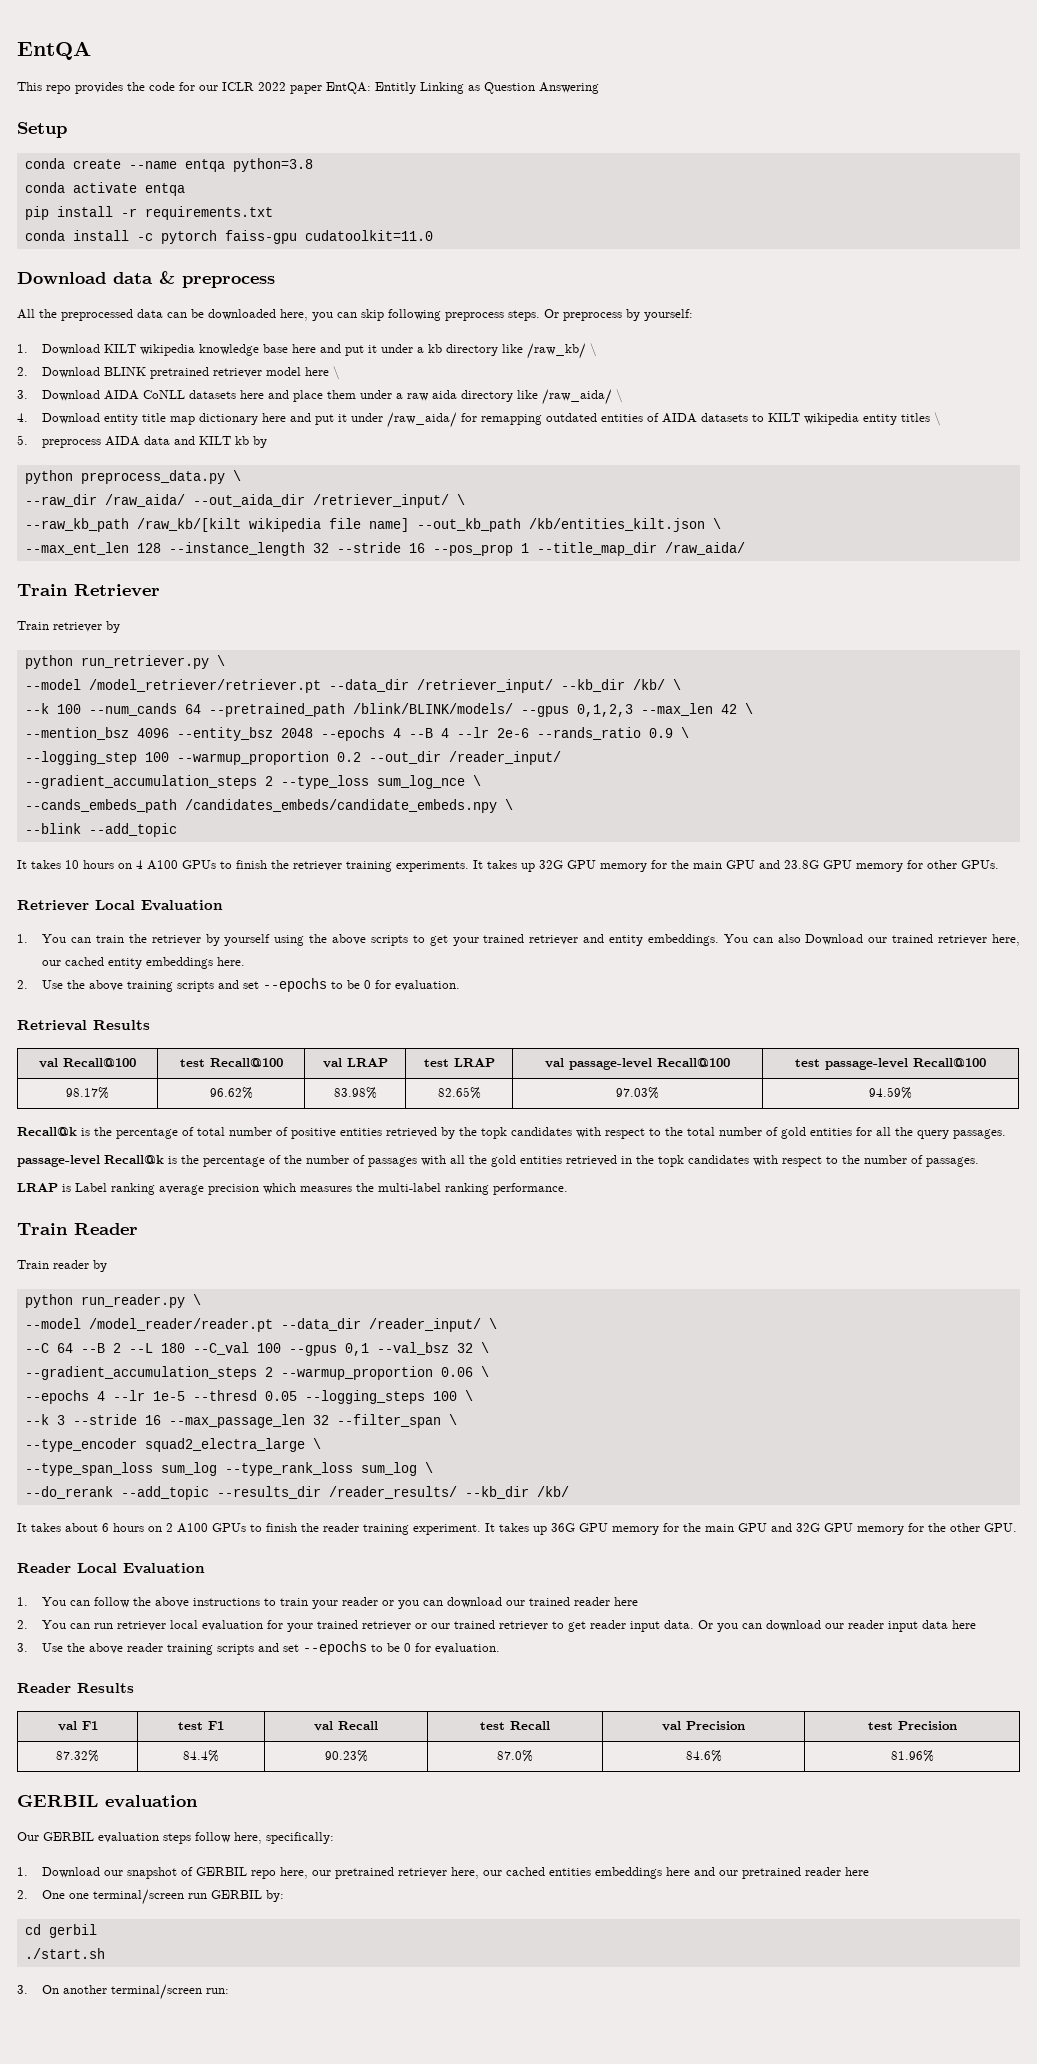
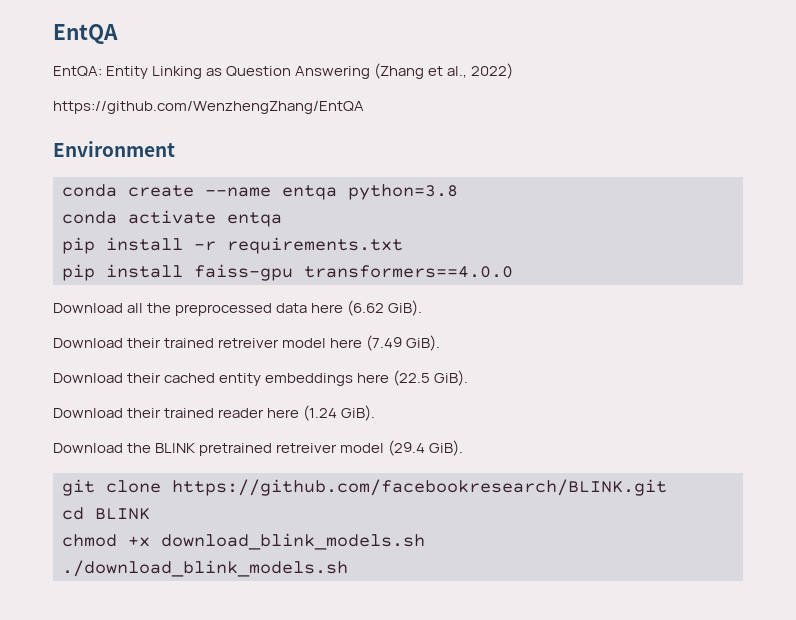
[17,82,599,94] [17,122,67,138] This repo provides the code for our ICLR 2022 paper EntQA: Entitly Linking as Question Answering // Setup -> [53,63,514,79] [53,101,364,114] [53,141,175,157] EntQA: Entity Linking as Question Answering (Zhang et al., 2022) // https://github.com/WenzhengZhang/EntQA // Environment
[24,230,433,244] [17,271,275,288] [17,309,693,321] [17,343,598,359] [17,366,341,380] [17,389,624,405] [17,412,942,428] [17,435,268,448] [24,470,241,484] [24,494,465,508] [24,518,721,532] [24,542,745,556] [17,584,160,597] [17,621,120,633] [24,655,225,669] [24,679,681,693] [24,703,753,717] [24,727,689,741] [24,751,561,765] [24,775,481,789] [24,799,513,813] [24,823,177,837] [17,860,999,872] [17,900,223,911] [17,934,1020,946] [42,957,246,969] [17,978,461,992] [17,1020,150,1031] [39,1058,136,1068] [179,1058,283,1067] [322,1058,388,1068] [423,1058,495,1067] [545,1058,730,1070] [795,1058,986,1070] [66,1087,109,1099] [209,1087,253,1099] [333,1087,377,1099] [437,1087,481,1099] [616,1087,659,1099] [869,1087,912,1099] [17,1127,1006,1139] [17,1155,979,1167] [17,1183,568,1195] [17,1223,138,1235] [17,1260,107,1272] [24,1294,201,1308] [24,1318,497,1332] [24,1342,489,1356] [24,1366,489,1380] [24,1390,473,1404] [24,1414,457,1428] [24,1438,321,1452] [24,1462,433,1476] [24,1486,569,1500] [17,1523,1017,1535] [17,1563,205,1574] [17,1597,639,1609] [17,1620,977,1632] [17,1641,501,1655] [17,1683,134,1693] [57,1721,98,1731] [178,1721,224,1730] [314,1721,378,1731] [480,1721,550,1730] [662,1721,745,1731] [867,1721,957,1730] [56,1750,99,1762] [183,1750,219,1762] [324,1750,368,1762] [497,1750,533,1762] [685,1750,722,1762] [890,1750,934,1762] [17,1795,198,1808] [17,1832,334,1844] [17,1867,870,1879] [17,1889,285,1905] [24,1924,97,1938] [24,1948,105,1959] [17,1984,230,2000] conda install -c pytorch faiss-gpu cudatoolkit=11.0 // Download data & preprocess // All the preprocessed data can be downloaded here, you can skip following preprocess steps. Or preprocess by yourself: // 1. Download KILT wikipedia knowledge base here and put it under a kb directory like /raw_kb/ \ // 2. Download BLINK pretrained retriever model here \ // 3. Download AIDA CoNLL datasets here and place them under a raw aida directory like /raw_aida/ \ // 4. Download entity title map dictionary here and put it under /raw_aida/ for remapping outdated entities of AIDA datasets to KILT wikipedia entity titles \ // 5. preprocess AIDA data and KILT kb by // python preprocess_data.py \ // --raw_dir /raw_aida/ --out_aida_dir /retriever_input/ \ // --raw_kb_path /raw_kb/[kilt wikipedia file name] --out_kb_path /kb/entities_kilt.json \ // --max_ent_len 128 --instance_length 32 --stride 16 --pos_prop 1 --title_map_dir /raw_aida/ // Train Retriever // Train retriever by // python run_retriever.py \ // --model /model_retriever/retriever.pt --data_dir /retriever_input/ --kb_dir /kb/ \ // --k 100 --num_cands 64 --pretrained_path /blink/BLINK/models/ --gpus 0,1,2,3 --max_len 42 \ // --mention_bsz 4096 --entity_bsz 2048 --epochs 4 --B 4 --lr 2e-6 --rands_ratio 0.9 \ // --logging_step 100 --warmup_proportion 0.2 --out_dir /reader_input/ // --gradient_accumulation_steps 2 --type_loss sum_log_nce \ // --cands_embeds_path /candidates_embeds/candidate_embeds.npy \ // --blink --add_topic // It takes 10 hours on 4 A100 GPUs to finish the retriever training experiments. It takes up 32G GPU memory for the main GPU and 23.8G GPU memory for other GPUs. // Retriever Local Evaluation // 1. You can train the retriever by yourself using the above scripts to get your trained retriever and entity embeddings. You can also Download our trained retriever here, our cached entity embeddings here. // 2. Use the above training scripts and set --epochs to be 0 for evaluation. // Retrieval Results // val Recall@100 | test Recall@100 | val LRAP | test LRAP | val passage-level Recall@100 | test passage-level Recall@100 // 98.17% | 96.62% | 83.98% | 82.65% | 97.03% | 94.59% // Recall@k is the percentage of total number of positive entities retrieved by the topk candidates with respect to the total number of gold entities for all the query passages. // passage-level Recall@k is the percentage of the number of passages with all the gold entities retrieved in the topk candidates with respect to the number of passages. // LRAP is Label ranking average precision which measures the multi-label ranking performance. // Train Reader // Train reader by // python run_reader.py \ // --model /model_reader/reader.pt --data_dir /reader_input/ \ // --C 64 --B 2 --L 180 --C_val 100 --gpus 0,1 --val_bsz 32 \ // --gradient_accumulation_steps 2 --warmup_proportion 0.06 \ // --epochs 4 --lr 1e-5 --thresd 0.05 --logging_steps 100 \ // --k 3 --stride 16 --max_passage_len 32 --filter_span \ // --type_encoder squad2_electra_large \ // --type_span_loss sum_log --type_rank_loss sum_log \ // --do_rerank --add_topic --results_dir /reader_results/ --kb_dir /kb/ // It takes about 6 hours on 2 A100 GPUs to finish the reader training experiment. It takes up 36G GPU memory for the main GPU and 32G GPU memory for the other GPU. // Reader Local Evaluation // 1. You can follow the above instructions to train your reader or you can download our trained reader here // 2. You can run retriever local evaluation for your trained retriever or our trained retriever to get reader input data. Or you can download our reader input data here // 3. Use the above reader training scripts and set --epochs to be 0 for evaluation. // Reader Results // val F1 | test F1 | val Recall | test Recall | val Precision | test Precision // 87.32% | 84.4% | 90.23% | 87.0% | 84.6% | 81.96% // GERBIL evaluation // Our GERBIL evaluation steps follow here, specifically: // 1. Download our snapshot of GERBIL repo here, our pretrained retriever here, our cached entities embeddings here and our pretrained reader here // 2. One one terminal/screen run GERBIL by: // cd gerbil // ./start.sh // 3. On another terminal/screen run: -> [62,264,513,281] [53,300,423,316] [53,335,441,351] [53,370,469,386] [53,405,376,421] [53,440,464,456] [62,479,667,496] [62,507,150,520] [62,533,425,550] [62,560,348,577] pip install faiss-gpu transformers==4.0.0 // Download all the preprocessed data here (6.62 GiB). // Download their trained retreiver model here (7.49 GiB). // Download their cached entity embeddings here (22.5 GiB). // Download their trained reader here (1.24 GiB). // Download the BLINK pretrained retreiver model (29.4 GiB). // git clone https://github.com/facebookresearch/BLINK.git // cd BLINK // chmod +x download_blink_models.sh // ./download_blink_models.sh

